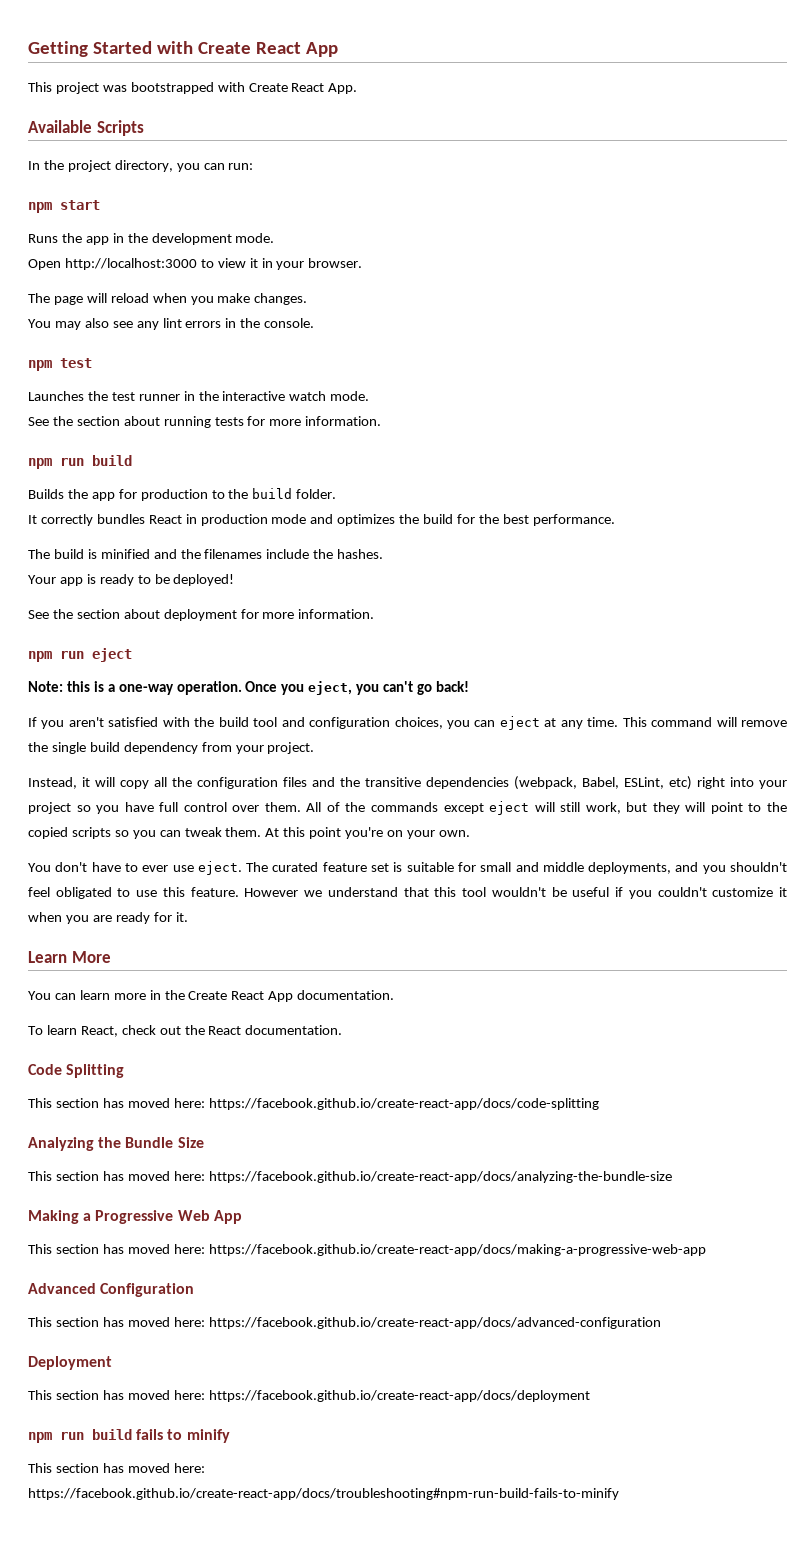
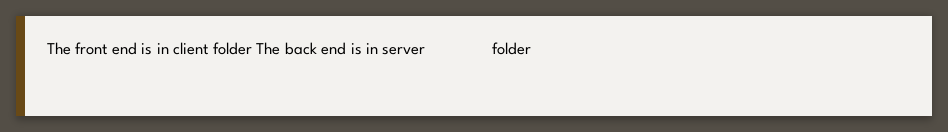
[28,41,338,57] [28,82,358,94] [28,120,144,136] [28,160,254,172] [28,200,100,213] [28,233,275,245] [28,258,363,270] [28,293,308,305] [28,318,315,330] [28,358,92,371] [28,391,370,401] [28,416,382,428] [28,455,132,469] [28,488,337,501] [28,514,615,526] [28,549,384,559] [28,574,235,586] [28,609,375,621] [28,648,132,662] [28,681,469,695] [28,716,788,730] [28,742,315,754] [28,776,787,790] [28,801,787,815] [28,827,470,839] [28,861,787,875] [28,887,787,899] [28,912,188,924] [28,951,111,963] [28,990,395,1002] [28,1025,343,1037] [28,1064,125,1078] [28,1098,599,1110] [28,1137,204,1151] [28,1171,672,1183] [28,1210,242,1224] [28,1244,706,1256] [28,1283,195,1297] [28,1317,661,1329] [28,1356,112,1370] [28,1390,590,1402] [28,1429,230,1443] [28,1463,205,1473] [28,1488,619,1500] Getting Started with Create React App // This project was bootstrapped with Create React App. // Available Scripts // In the project directory, you can run: // npm start // Runs the app in the development mode. // Open http://localhost:3000 to view it in your browser. // The page will reload when you make changes. // You may also see any lint errors in the console. // npm test // Launches the test runner in the interactive watch mode. // See the section about running tests for more information. // npm run build // Builds the app for production to the build folder. // It correctly bundles React in production mode and optimizes the build for the best performance. // The build is minified and the filenames include the hashes. // Your app is ready to be deployed! // See the section about deployment for more information. // npm run eject // Note: this is a one-way operation. Once you eject, you can't go back! // If you aren't satisfied with the build tool and configuration choices, you can eject at any time. This command will remove the single build dependency from your project. // Instead, it will copy all the configuration files and the transitive dependencies (webpack, Babel, ESLint, etc) right into your project so you have full control over them. All of the commands except eject will still work, but they will point to the copied scripts so you can tweak them. At this point you're on your own. // You don't have to ever use eject. The curated feature set is suitable for small and middle deployments, and you shouldn't feel obligated to use this feature. However we understand that this tool wouldn't be useful if you couldn't customize it when you are ready for it. // Learn More // You can learn more in the Create React App documentation. // To learn React, check out the React documentation. // Code Splitting // This section has moved here: https://facebook.github.io/create-react-app/docs/code-splitting // Analyzing the Bundle Size // This section has moved here: https://facebook.github.io/create-react-app/docs/analyzing-the-bundle-size // Making a Progressive Web App // This section has moved here: https://facebook.github.io/create-react-app/docs/making-a-progressive-web-app // Advanced Configuration // This section has moved here: https://facebook.github.io/create-react-app/docs/advanced-configuration // Deployment // This section has moved here: https://facebook.github.io/create-react-app/docs/deployment // npm run build fails to minify // This section has moved here: https://facebook.github.io/create-react-app/docs/troubleshooting#npm-run-build-fails-to-minify -> [47,42,531,55] The front end is in client folder The back end is in server folder

